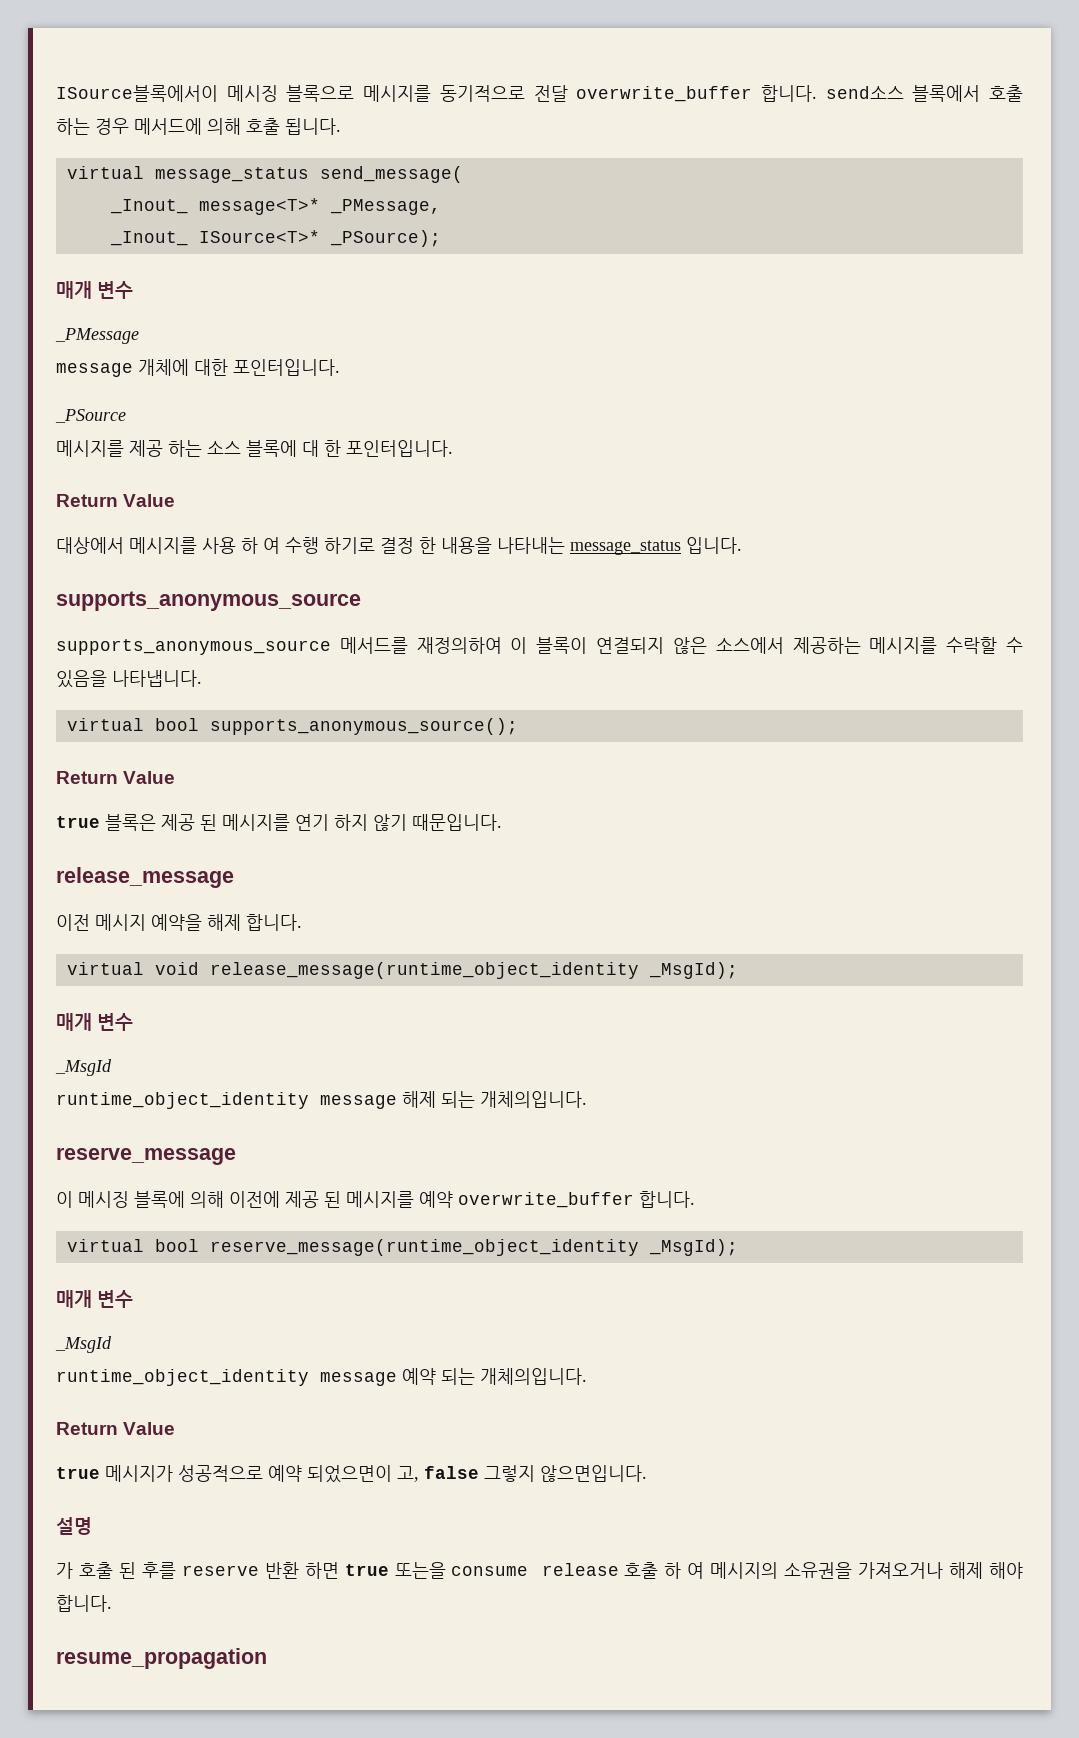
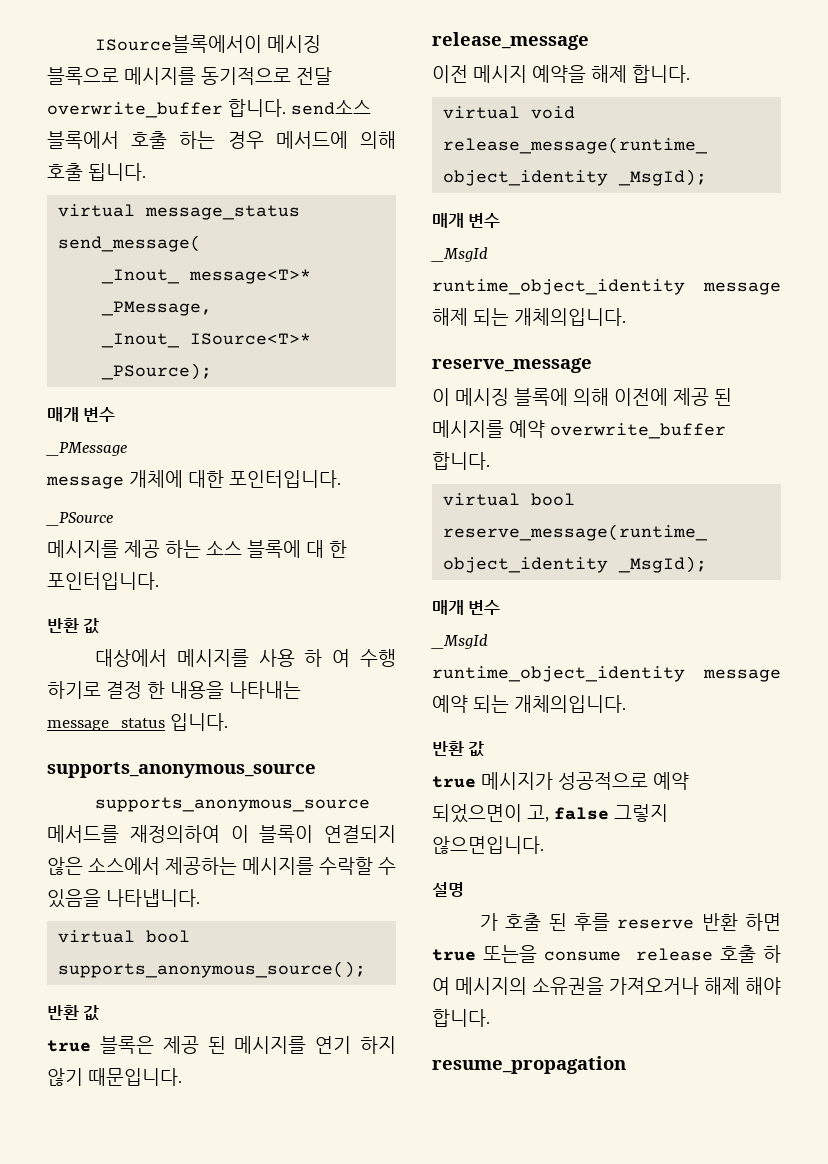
[56,494,176,507] Return Value -> [47,618,100,634] 반환 값
[56,771,176,784] Return Value -> [47,1005,100,1021] 반환 값
[56,1422,176,1435] Return Value -> [432,741,485,757] 반환 값

